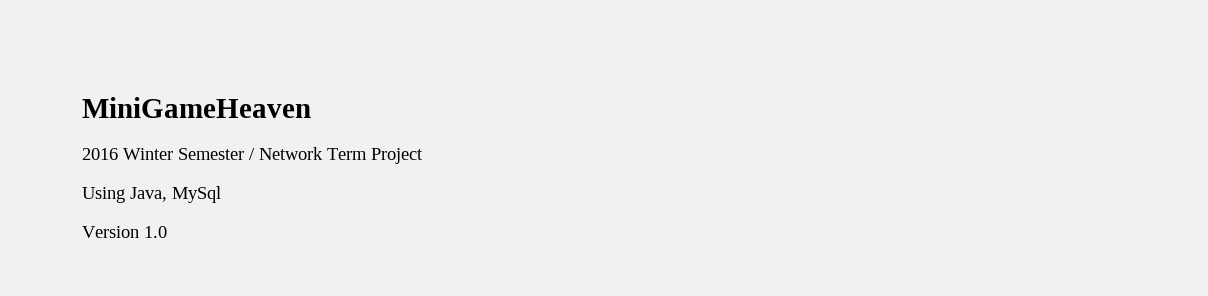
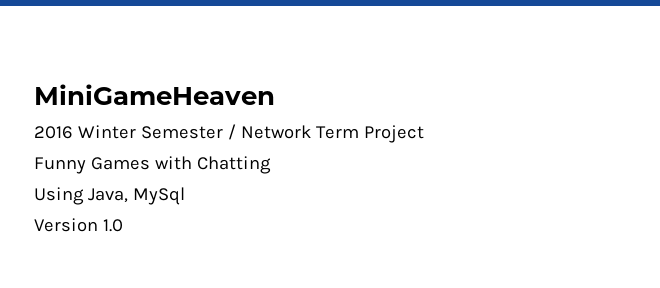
(423, 156) none -> [34,156,271,174] // Funny Games with Chatting

